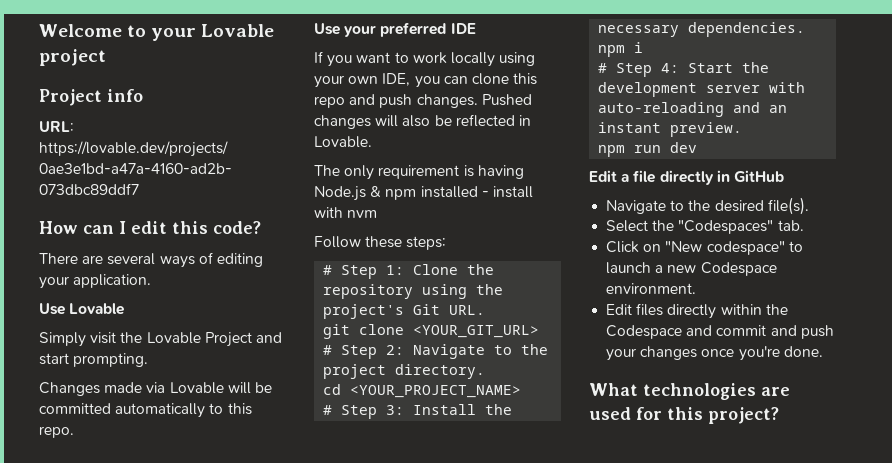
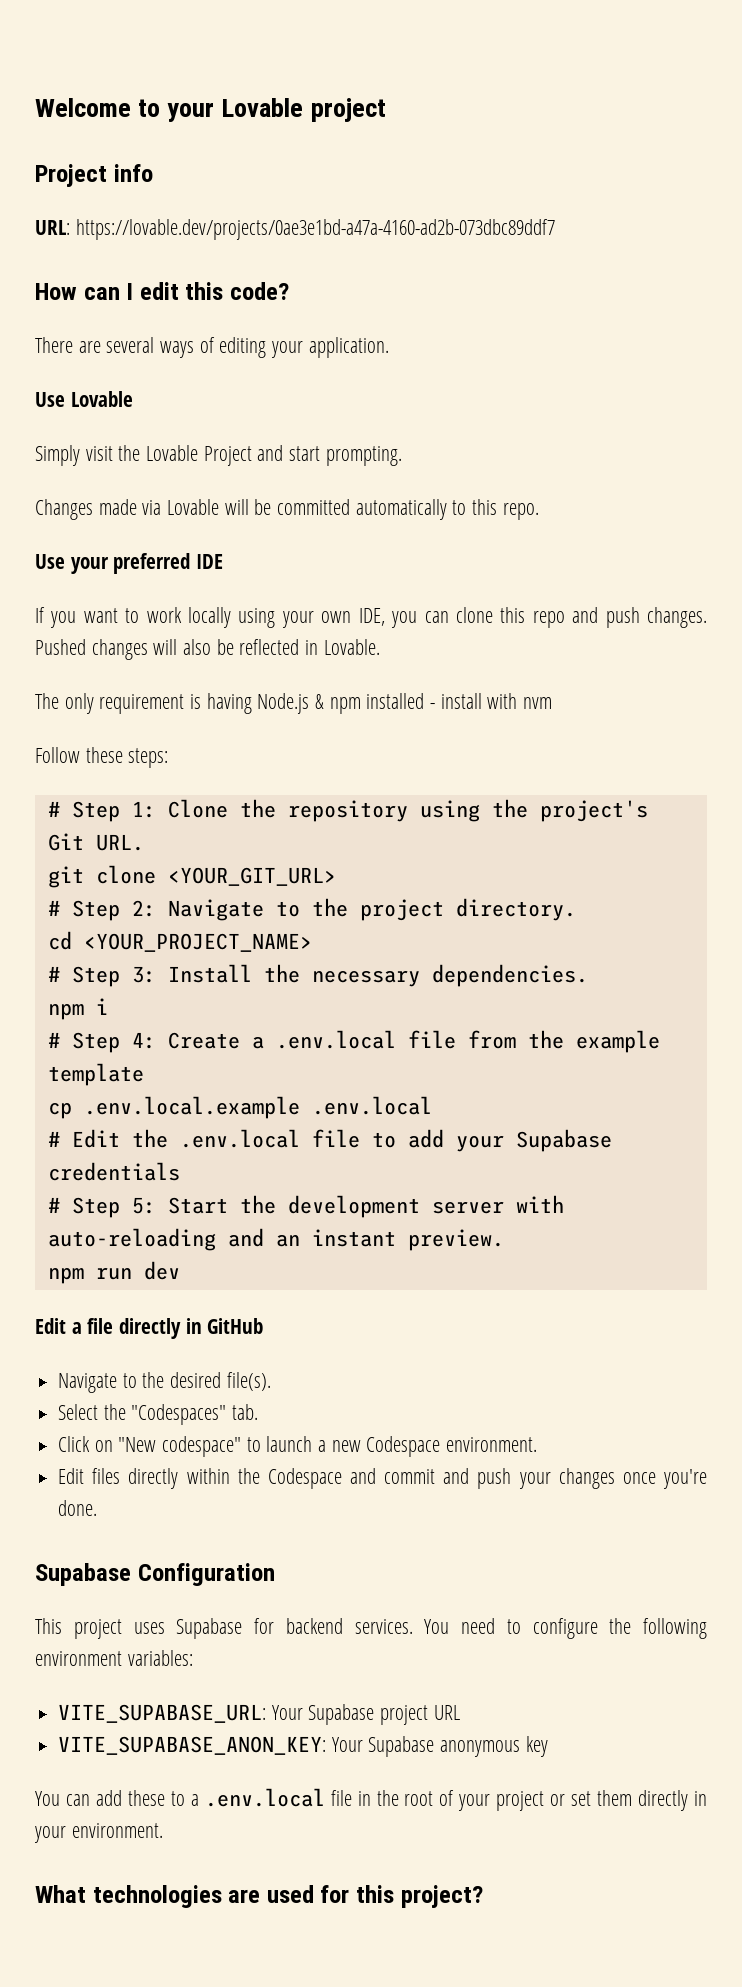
(680, 68) none -> [167,1030,660,1053] [47,1063,144,1086] [47,1096,432,1119] [47,1129,612,1152] [47,1162,180,1181] [47,1197,156,1218] Create a .env.local file from the example template // cp .env.local.example .env.local // # Edit the .env.local file to add your Supabase credentials // # Step 5:
(823, 351) none -> [35,1563,275,1586] [35,1618,707,1639] [35,1650,193,1666] [58,1704,460,1725] [58,1736,548,1757] [35,1788,707,1811] [34,1823,163,1843] // Supabase Configuration // This project uses Supabase for backend services. You need to configure the following environment variables: // VITE_SUPABASE_URL: Your Supabase project URL // VITE_SUPABASE_ANON_KEY: Your Supabase anonymous key // You can add these to a .env.local file in the root of your project or set them directly in your environment.

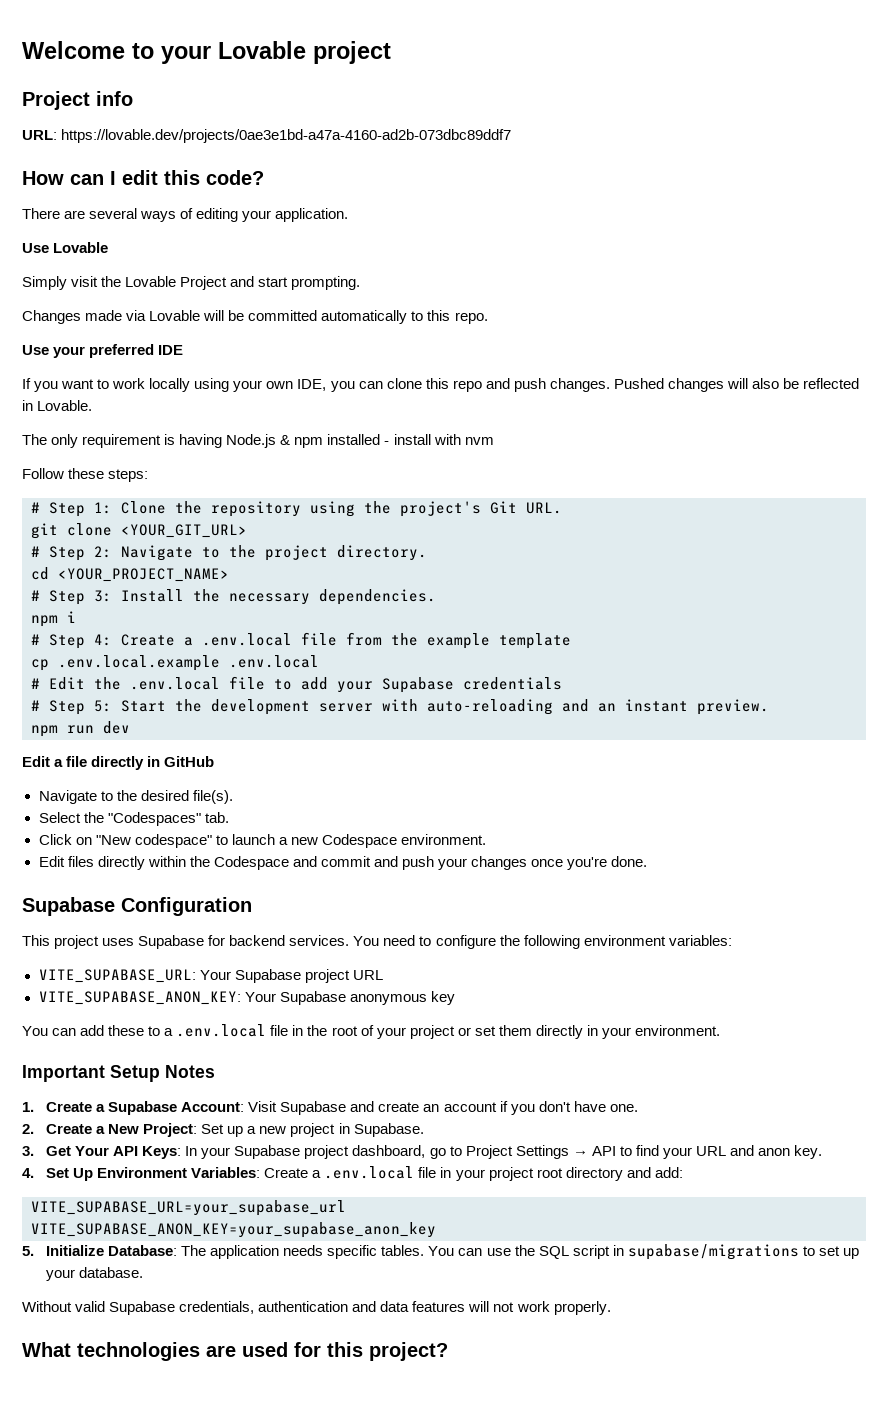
(163, 1830) none -> [22,1065,215,1082] [22,1101,638,1115] [22,1123,424,1137] [22,1145,823,1159] [22,1166,683,1181] [31,1200,346,1216] [31,1222,436,1238] [22,1244,859,1260] [46,1267,144,1281] [22,1301,611,1315] // Important Setup Notes // 1. Create a Supabase Account: Visit Supabase and create an account if you don't have one. // 2. Create a New Project: Set up a new project in Supabase. // 3. Get Your API Keys: In your Supabase project dashboard, go to Project Settings → API to find your URL and anon key. // 4. Set Up Environment Variables: Create a .env.local file in your project root directory and add: // VITE_SUPABASE_URL=your_supabase_url // VITE_SUPABASE_ANON_KEY=your_supabase_anon_key // 5. Initialize Database: The application needs specific tables. You can use the SQL script in supabase/migrations to set up your database. // Without valid Supabase credentials, authentication and data features will not work properly.

